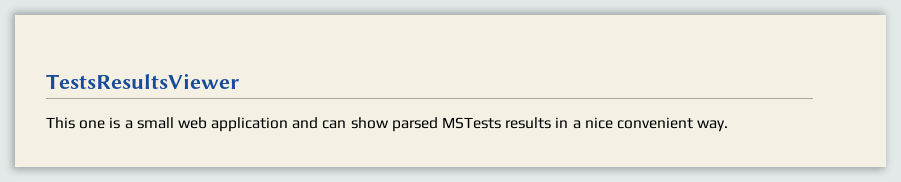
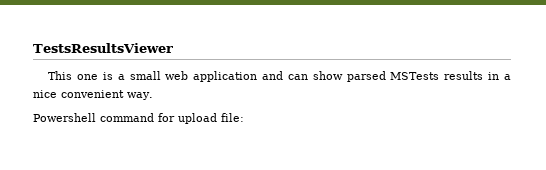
(729, 126) none -> [33,113,244,124] // Powershell command for upload file:

